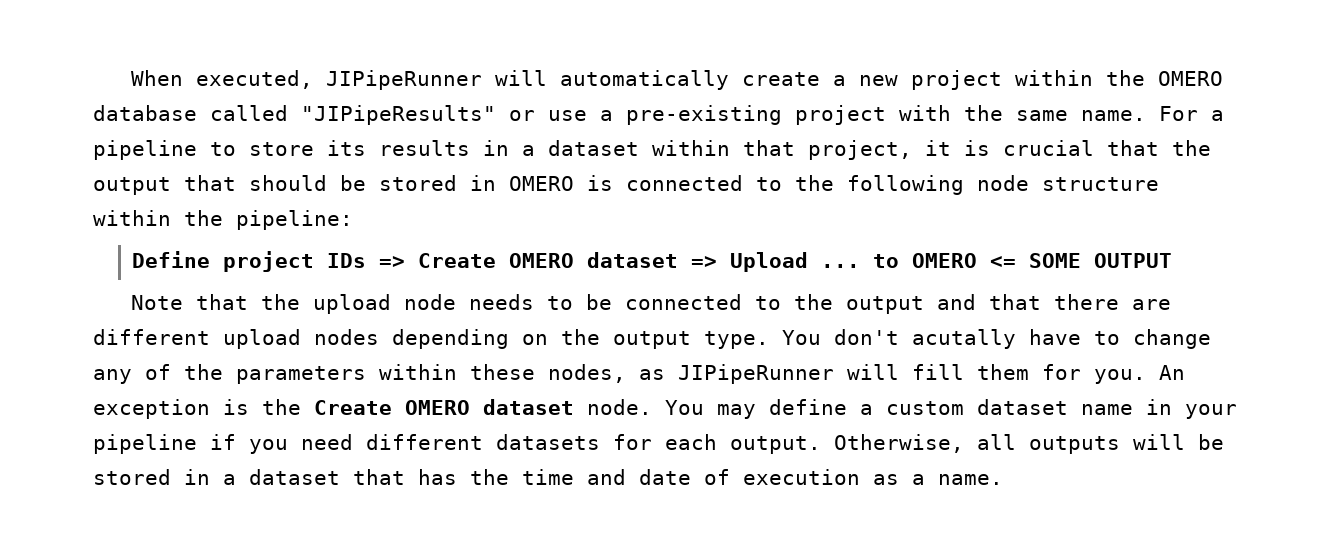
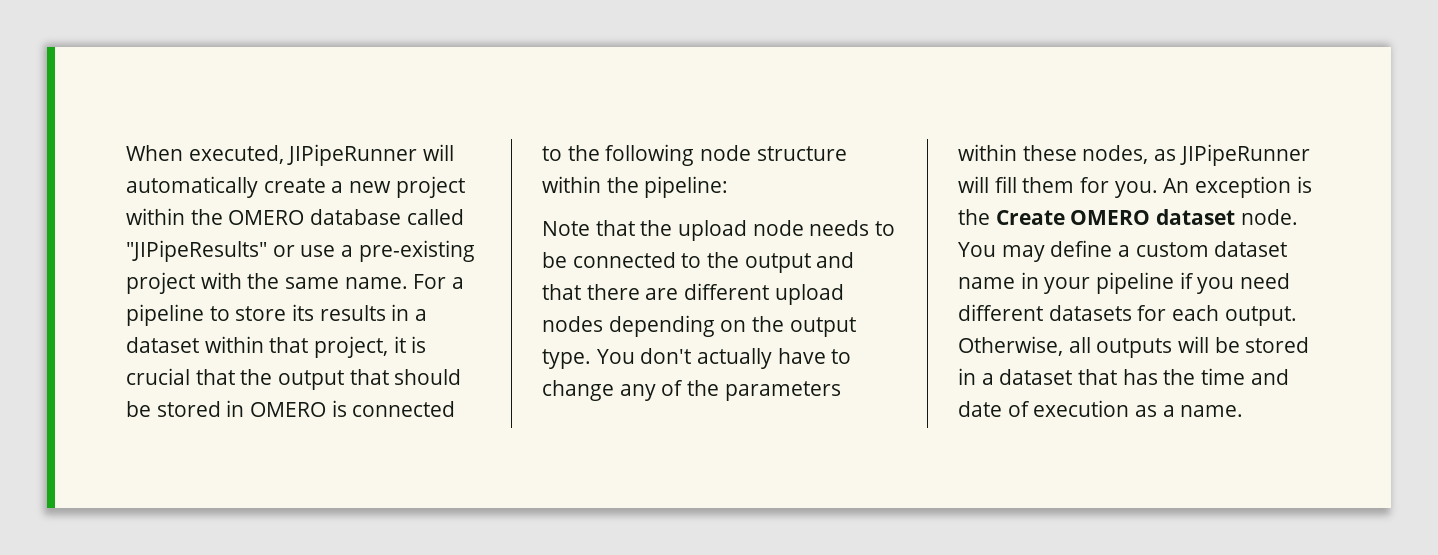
[132,251,1173,272] // Define project IDs => Create OMERO dataset => Upload ... to OMERO <= SOME OUTPUT -> (729, 187) none
[912,329,1016,349] acutally -> [696,348,772,369] actually

